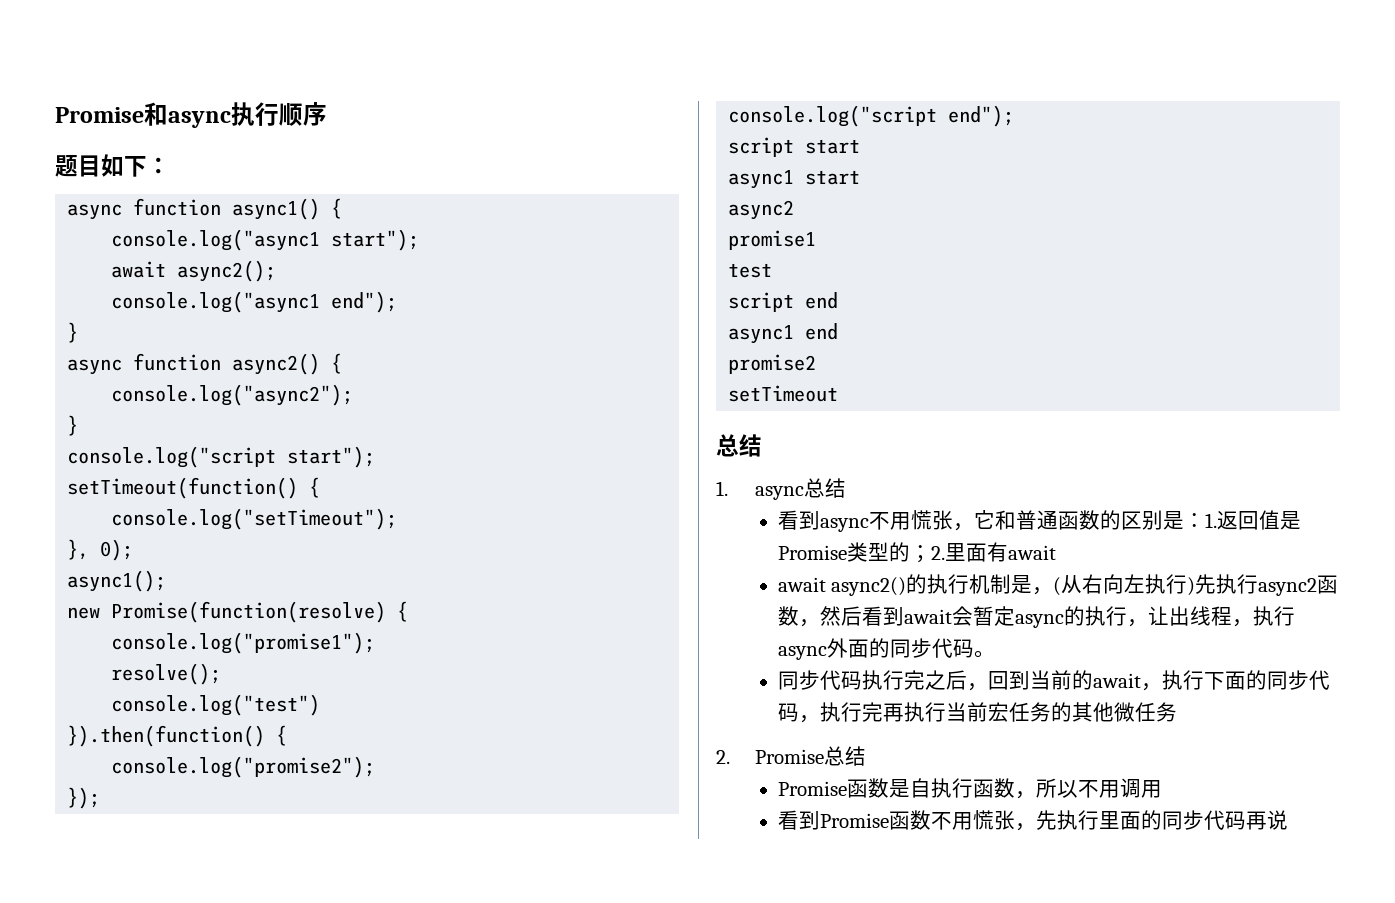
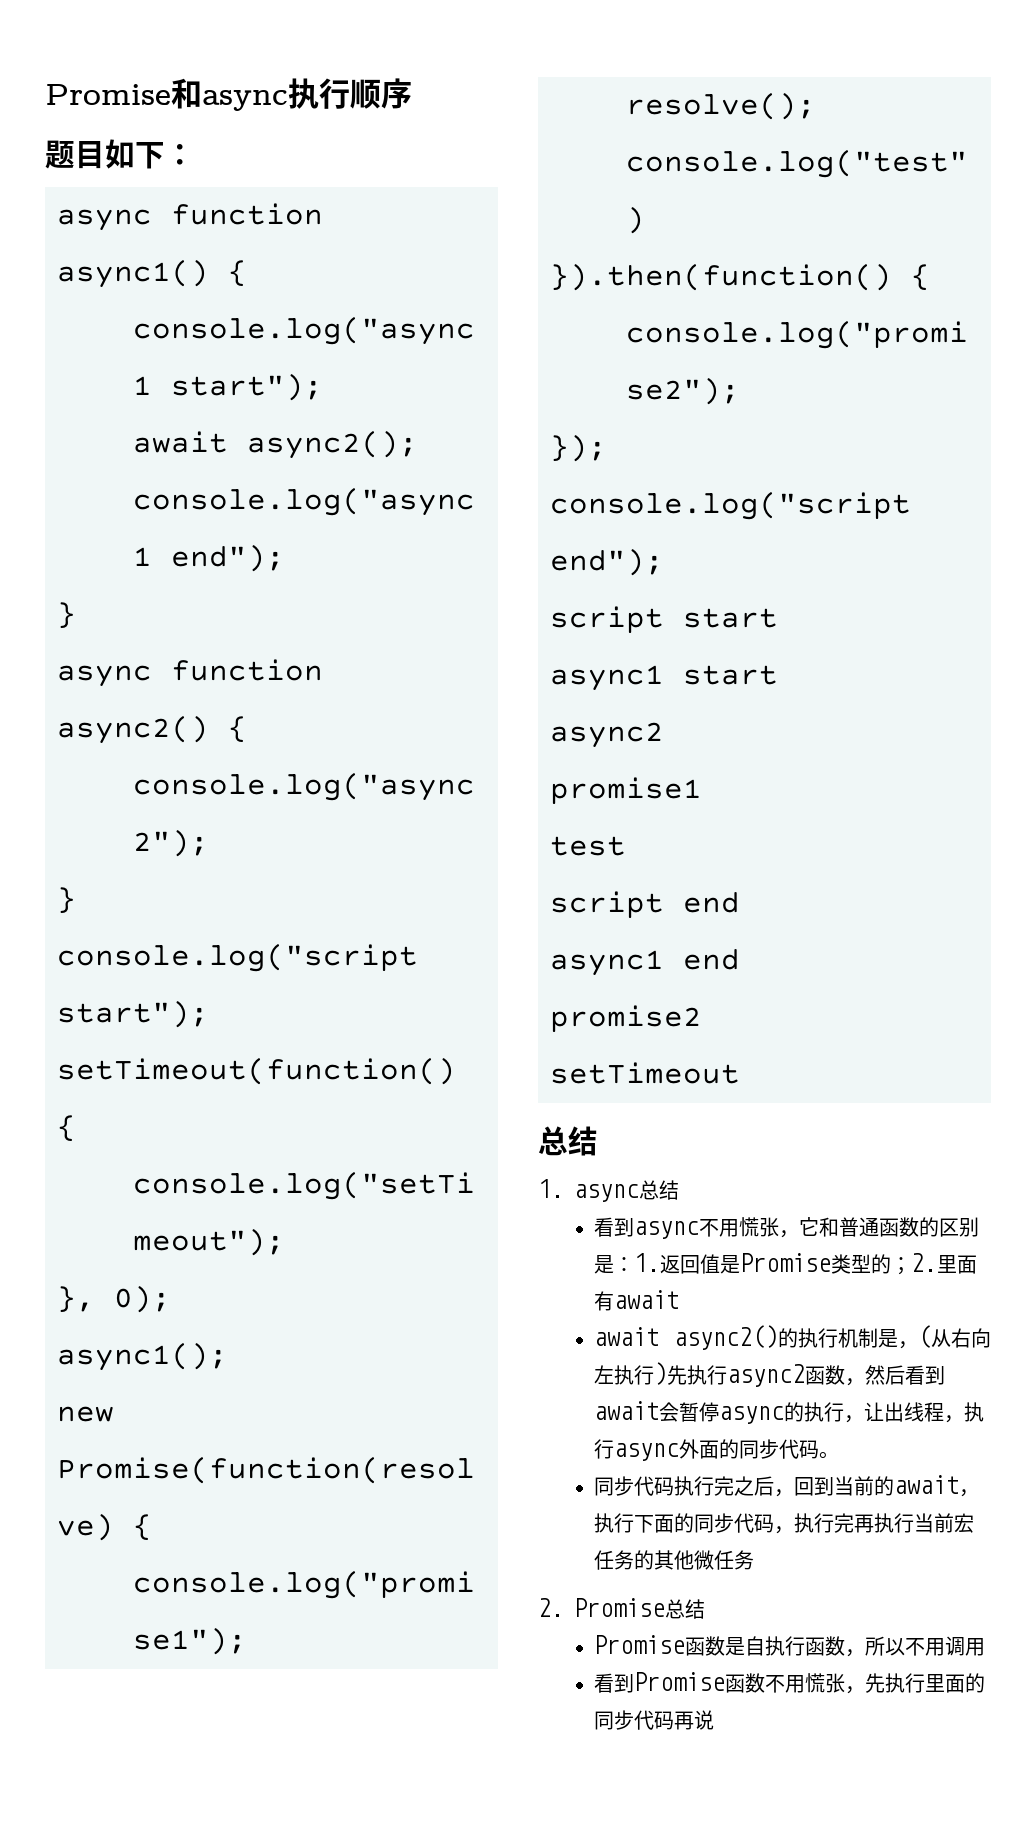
[993,606,1015,626] 定 -> [698,1402,719,1422] 停

